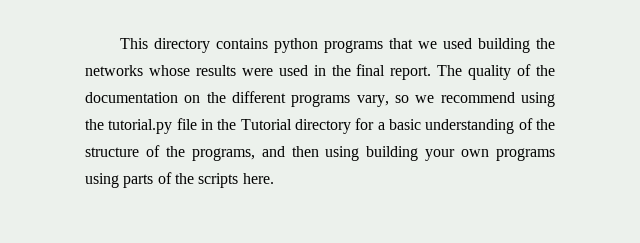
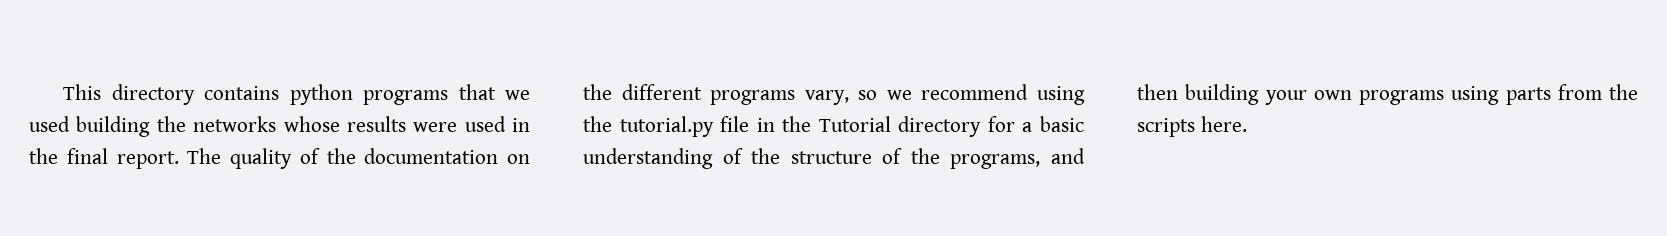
[325,146,360,161] using -> (1178, 92) none
[157,172,172,184] of -> [1557,84,1602,100] from

